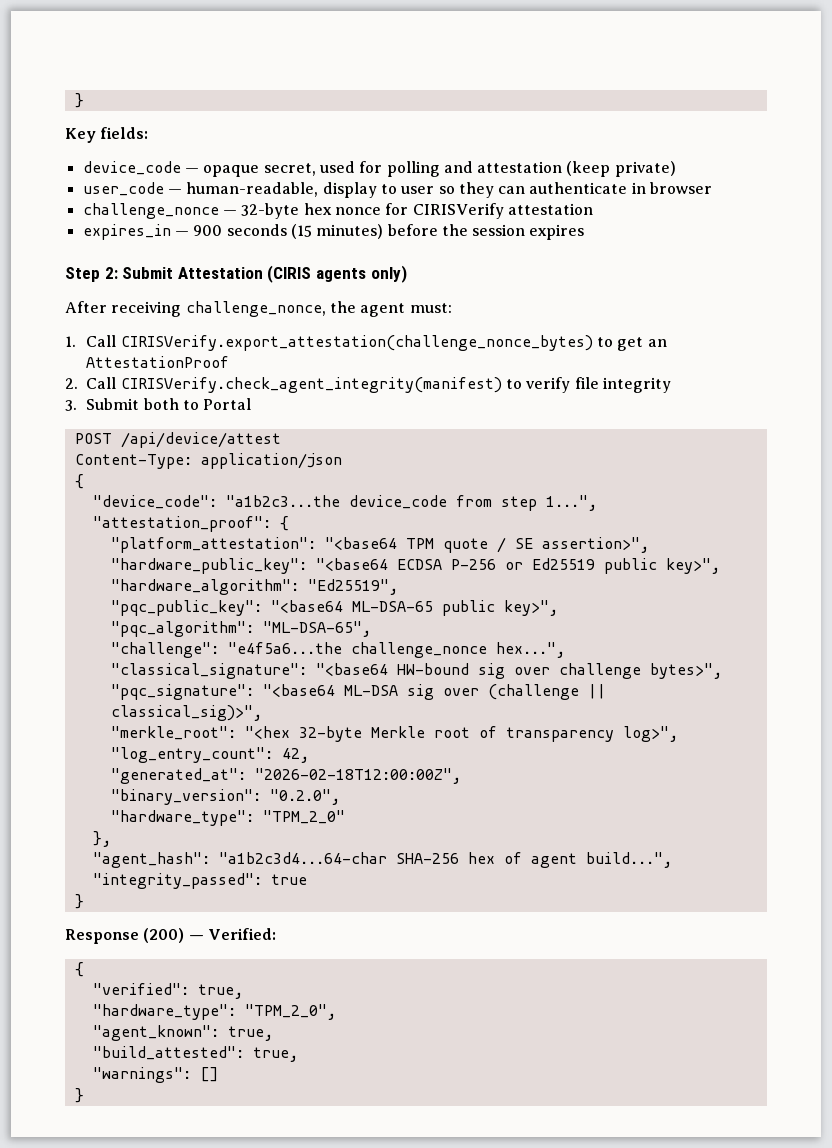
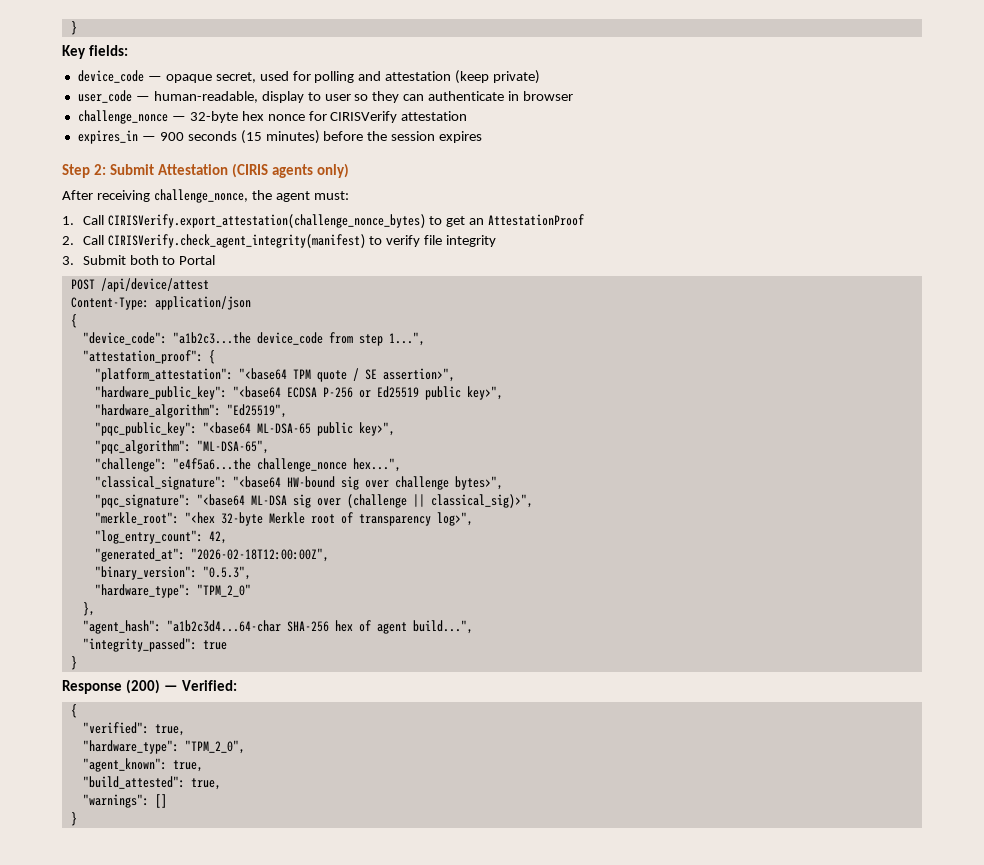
[269,789,340,805] "0.2.0", -> [202,566,251,580] "0.5.3",

